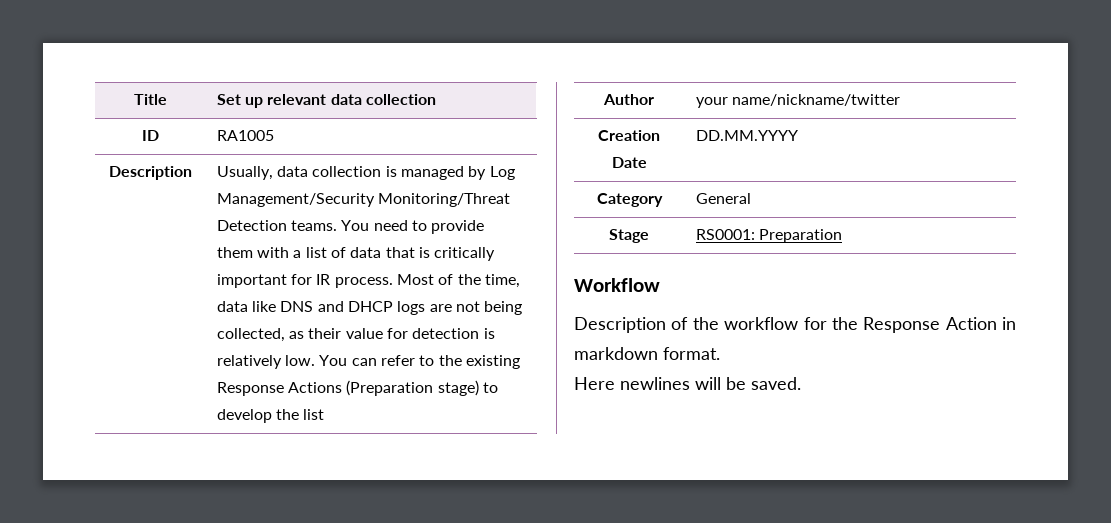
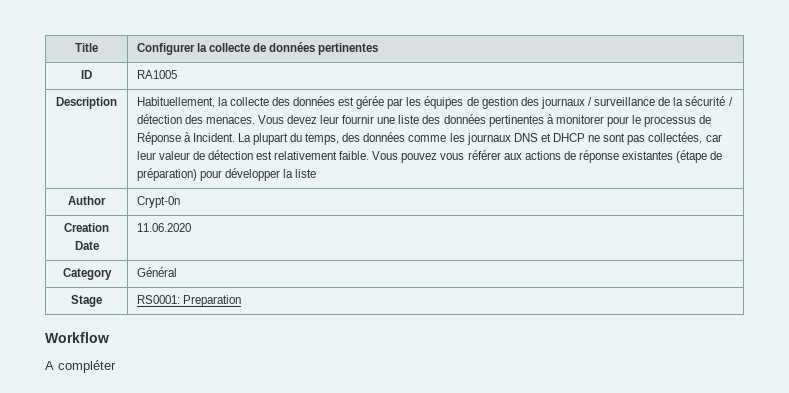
[216,94,437,108] [141,130,159,141] [216,130,274,141] [108,166,192,180] [216,166,515,180] [216,193,511,207] [216,220,485,234] [216,247,496,261] [216,274,521,288] [216,301,523,315] [216,328,495,342] [216,355,521,369] [216,380,499,396] [216,409,325,423] Set up relevant data collection // ID | RA1005 // Description | Usually, data collection is managed by Log Management/Security Monitoring/Threat Detection teams. You need to provide them with a list of data that is critically important for IR process. Most of the time, data like DNS and DHCP logs are not being collected, as their value for detection is relatively low. You can refer to the existing Response Actions (Preparation stage) to develop the list -> [136,42,379,55] [81,70,92,79] [136,70,177,79] [56,97,117,109] [136,96,733,109] [136,114,712,127] [136,132,722,145] [136,150,723,163] [136,168,316,181] Configurer la collecte de données pertinentes // ID | RA1005 // Description | Habituellement, la collecte des données est gérée par les équipes de gestion des journaux / surveillance de la sécurité / détection des menaces. Vous devez leur fournir une liste des données pertinentes à monitorer pour le processus de Réponse à Incident. La plupart du temps, des données comme les journaux DNS et DHCP ne sont pas collectées, car leur valeur de détection est relativement faible. Vous pouvez vous référer aux actions de réponse existantes (étape de préparation) pour développer la liste
[695,94,901,108] your name/nickname/twitter -> [136,196,180,208] Crypt-0n
[695,130,798,141] DD.MM.YYYY -> [136,223,191,232] 11.06.2020
[695,193,751,204] General -> [136,267,177,277] Général
[574,317,1016,333] [574,347,720,360] [574,377,801,390] Description of the workflow for the Response Action in markdown format. // Here newlines will be saved. -> [45,360,116,373] A compléter

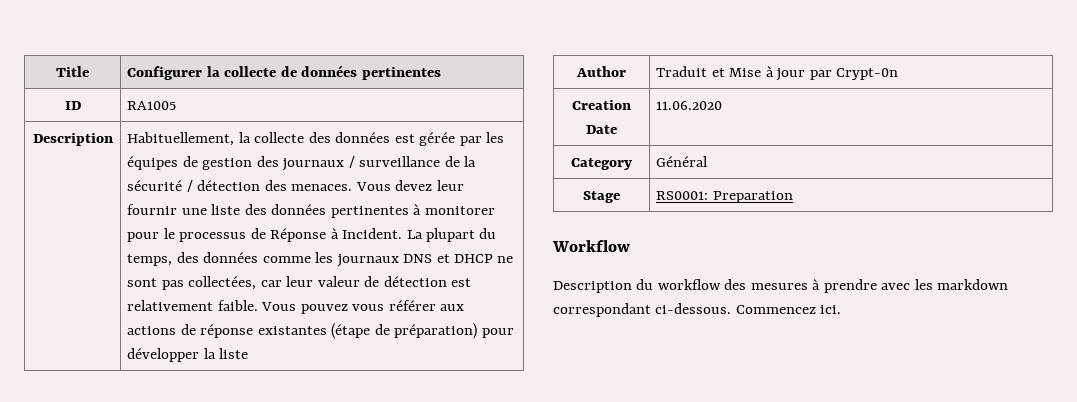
(106, 200) none -> [656,66,832,81] Traduit et Mise à jour par
[45,360,116,373] A compléter -> [553,279,1009,293] [553,303,842,317] Description du workflow des mesures à prendre avec les markdown correspondant ci-dessous. Commencez ici.

